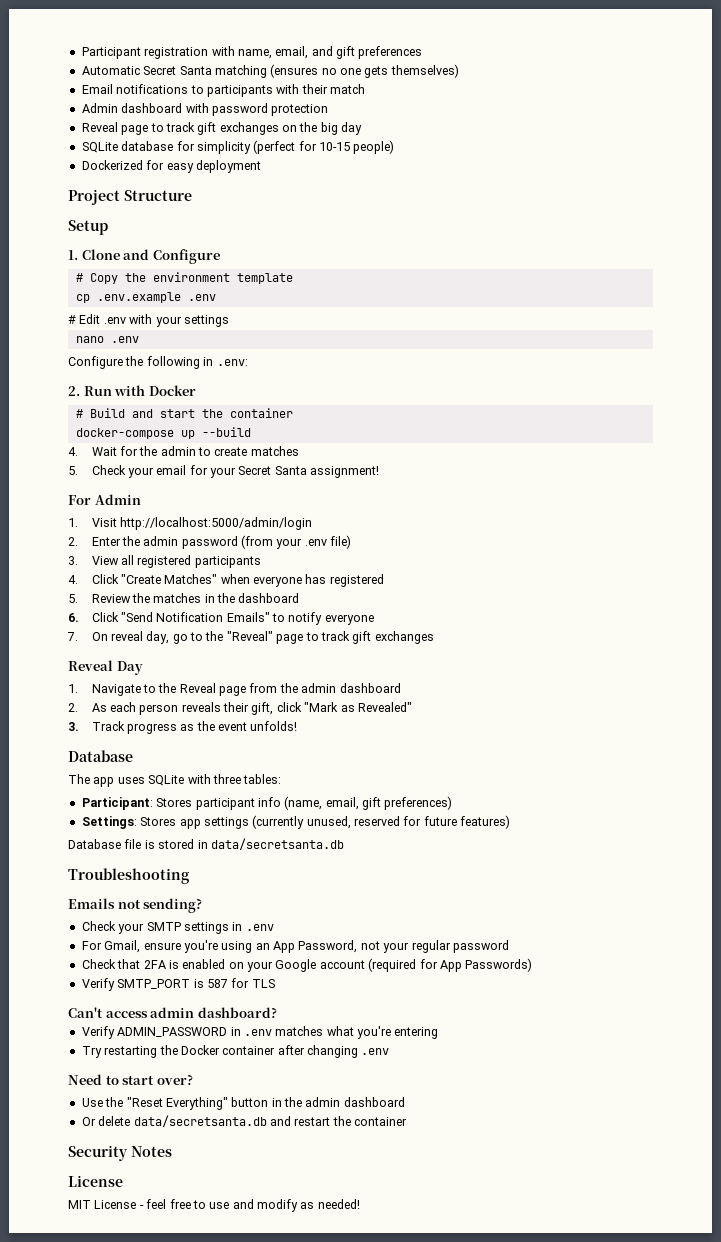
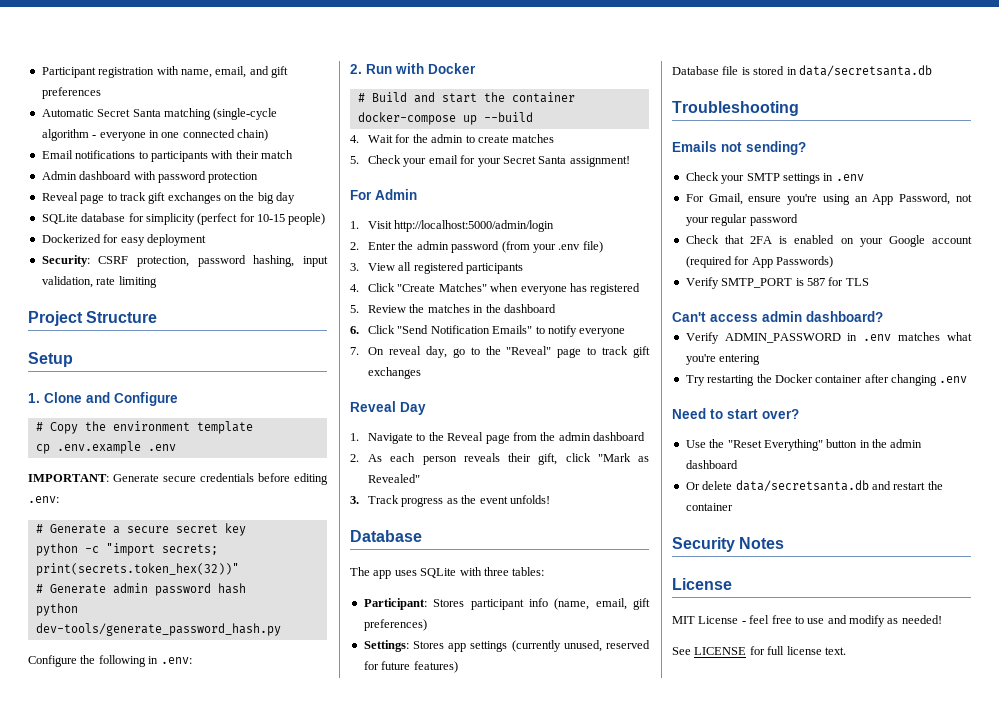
[270,64,459,78] (ensures no one gets themselves) -> [213,108,278,120] [41,129,268,141] (single-cycle algorithm - everyone in one connected chain)
(261, 166) none -> [41,255,328,267] [41,276,157,288] // Security: CSRF protection, password hashing, input validation, rate limiting
[68,314,229,327] [75,336,139,343] # Edit .env with your settings // nano .env -> [28,473,328,485] [28,496,59,503] [35,523,246,536] [35,543,218,556] [35,563,239,576] [35,583,246,596] [35,603,78,616] [35,623,281,636] IMPORTANT: Generate secure credentials before editing .env: // # Generate a secure secret key // python -c "import secrets; print(secrets.token_hex(32))" // # Generate admin password hash // python dev-tools/generate_password_hash.py
(360, 1204) none -> [672,646,846,655] // See LICENSE for full license text.

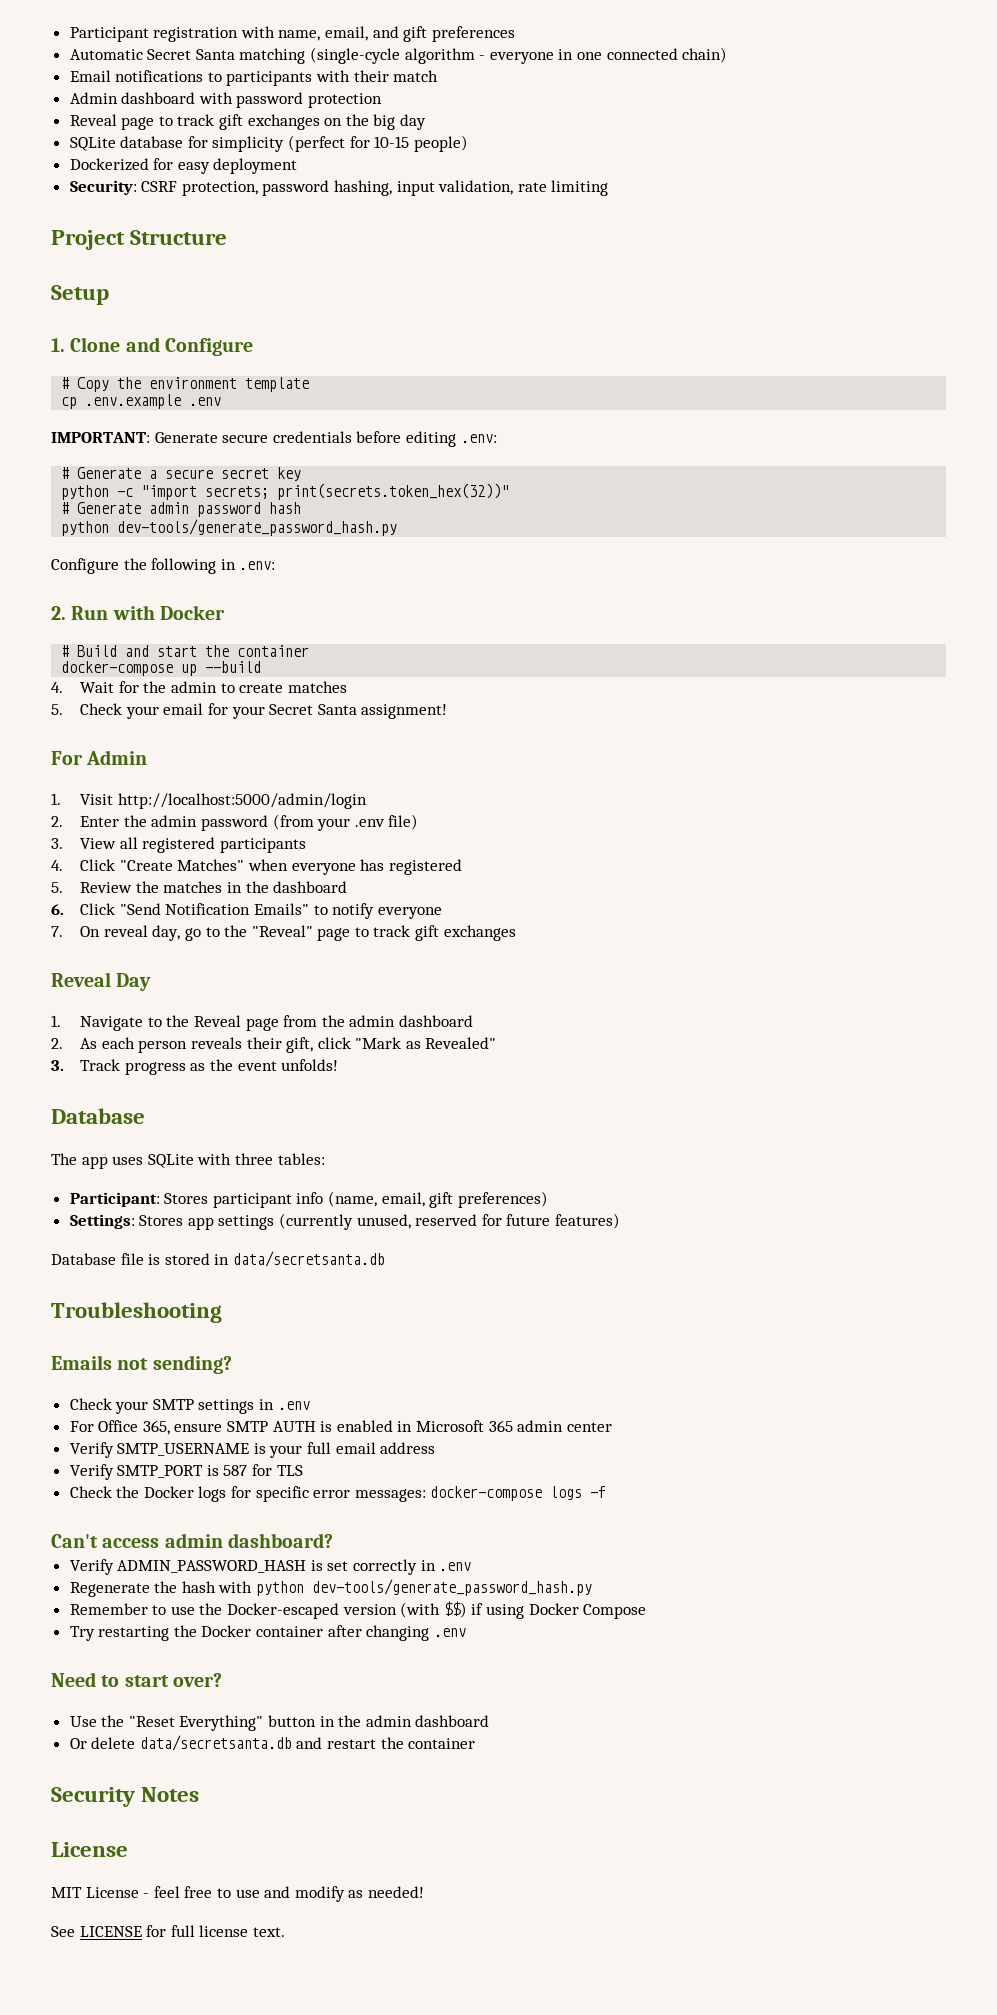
[708,193,972,205] [685,214,798,226] [685,235,972,247] [685,256,833,268] Gmail, ensure you're using an App Password, not your regular password // Check that 2FA is enabled on your Google account (required for App Passwords) -> [98,1420,612,1435] [69,1442,436,1458] Office 365, ensure SMTP AUTH is enabled in Microsoft 365 admin center // Verify SMTP_USERNAME is your full email address
(869, 282) none -> [69,1486,607,1502] // Check the Docker logs for specific error messages: docker-compose logs -f
[724,332,972,343] [685,354,761,365] ADMIN_PASSWORD in .env matches what you're entering -> [117,1559,472,1575] [69,1579,593,1597] [69,1601,647,1619] ADMIN_PASSWORD_HASH is set correctly in .env // Regenerate the hash with python dev-tools/generate_password_hash.py // Remember to use the Docker-escaped version (with $$) if using Docker Compose

